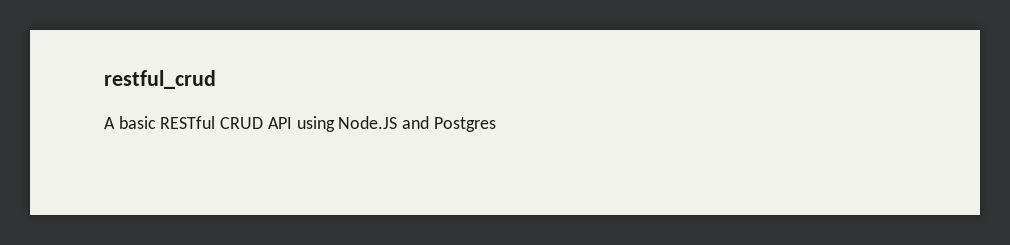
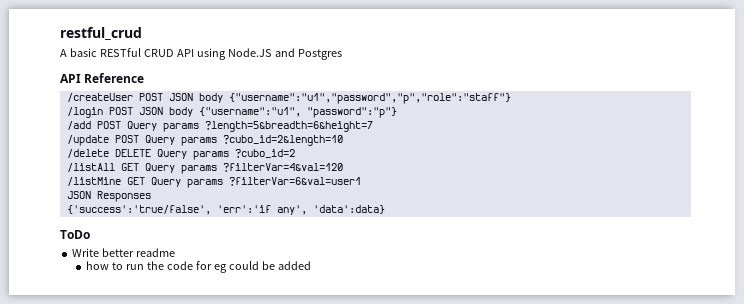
(496, 124) none -> [60,73,145,83] [66,93,511,104] [66,107,397,118] [66,121,373,132] [66,135,343,146] [66,149,295,160] [66,163,343,174] [66,177,361,188] [66,191,151,202] [66,205,385,215] [60,230,90,239] [72,248,176,257] [86,261,311,273] // API Reference // /createUser POST JSON body {"username":"u1","password","p","role":"staff"} // /login POST JSON body {"username":"u1", "password":"p"} // /add POST Query params ?length=5&breadth=6&height=7 // /update POST Query params ?cubo_id=2&length=10 // /delete DELETE Query params ?cubo_id=2 // /listAll GET Query params ?filterVar=4&val=120 // /listMine GET Query params ?filterVar=6&val=user1 // JSON Responses // {'success':'true/false', 'err':'if any', 'data':data} // ToDo // Write better readme // how to run the code for eg could be added

